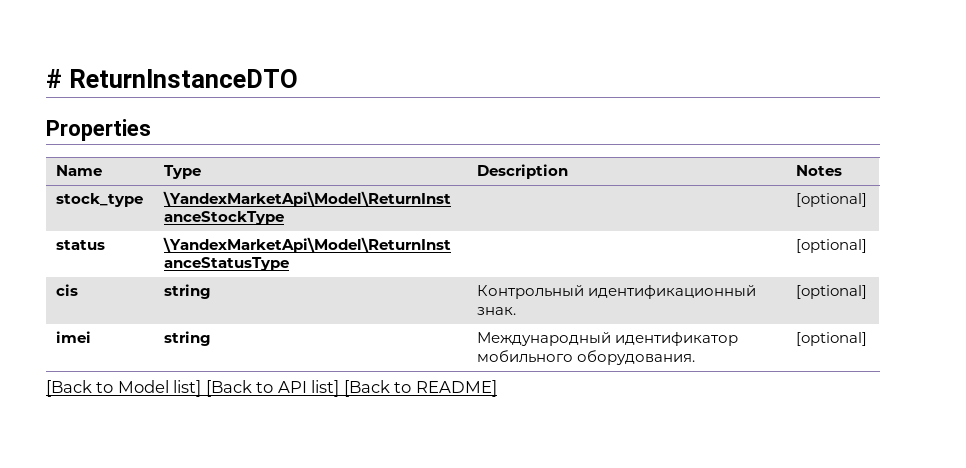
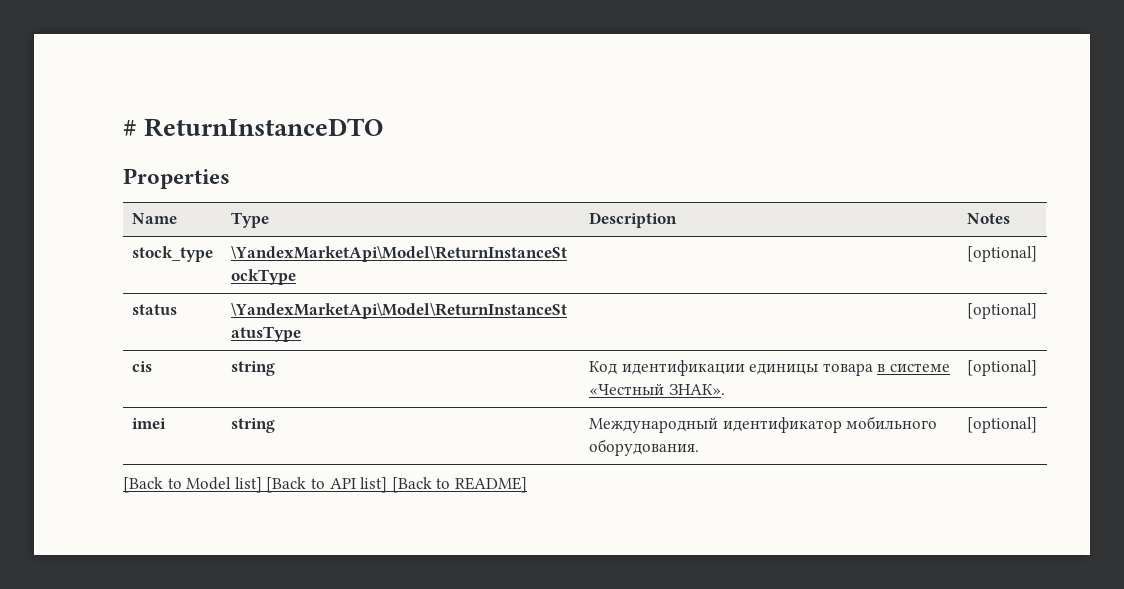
[477,285,757,299] [477,307,517,315] Контрольный идентификационный знак. -> [588,360,950,376] [588,383,725,395] Код идентификации единицы товара в системе «Честный ЗНАК».

